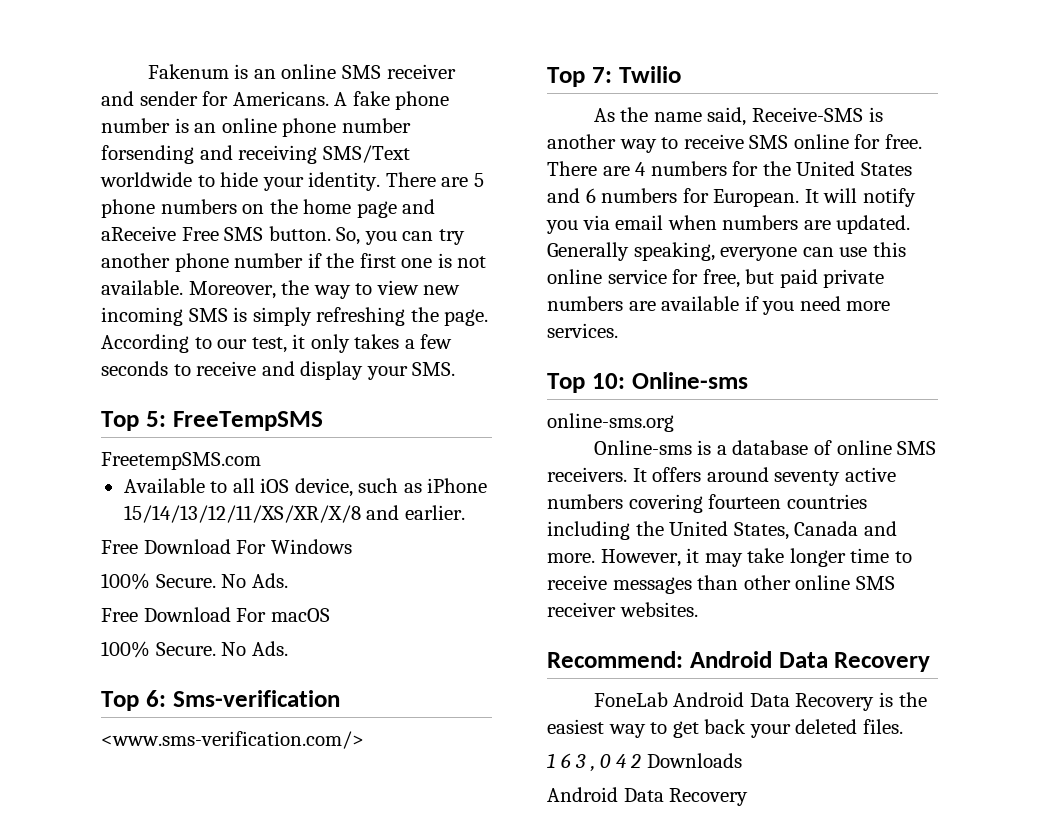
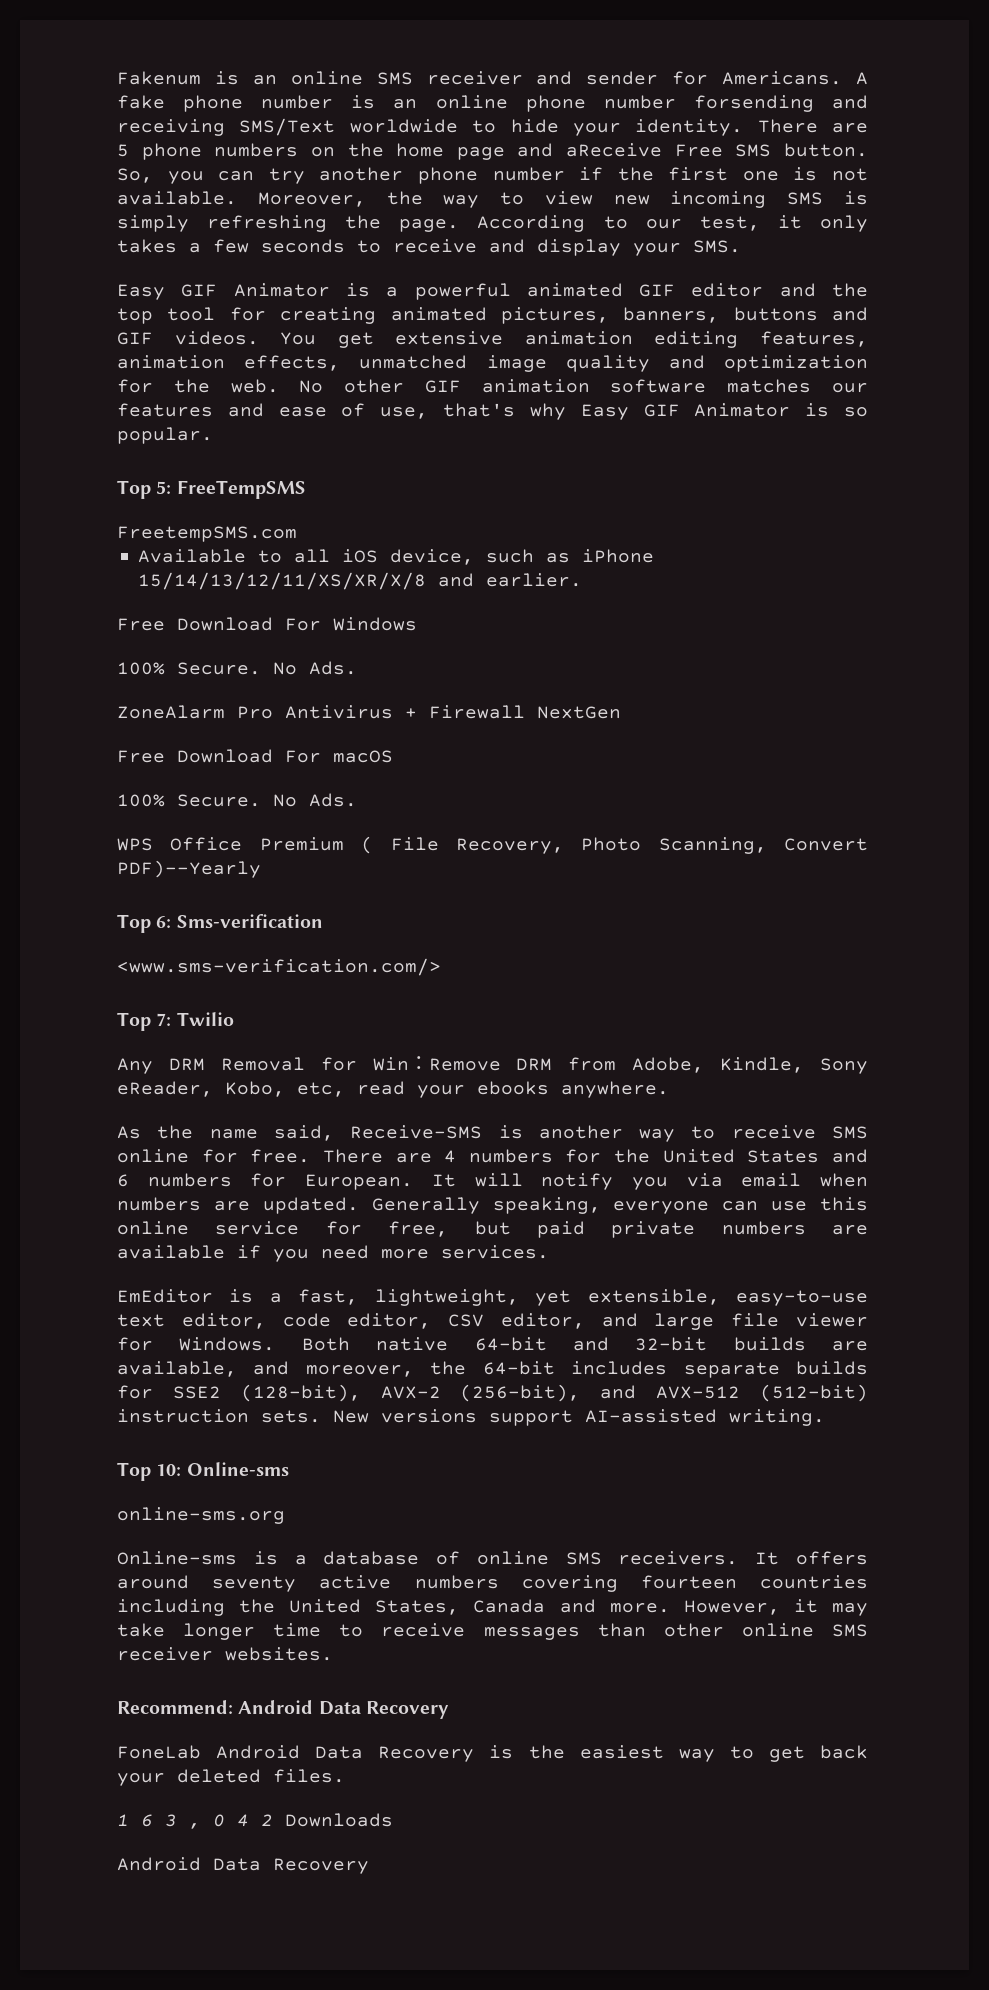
(456, 369) none -> [117,283,868,300] [117,307,868,324] [117,331,868,348] [117,355,868,372] [117,379,868,393] [117,403,869,420] [117,427,213,444] // Easy GIF Animator is a powerful animated GIF editor and the top tool for creating animated pictures, banners, buttons and GIF videos. You get extensive animation editing features, animation effects, unmatched image quality and optimization for the web. No other GIF animation software matches our features and ease of use, that's why Easy GIF Animator is so popular.
(288, 580) none -> [117,705,621,719] // ZoneAlarm Pro Antivirus + Firewall NextGen
(288, 648) none -> [117,836,868,854] [117,860,261,878] // WPS Office Premium ( File Recovery, Photo Scanning, Convert PDF)--Yearly
(681, 74) none -> [117,1056,869,1074] [117,1081,669,1098] // Any DRM Removal for Win：Remove DRM from Adobe, Kindle, Sony eReader, Kobo, etc, read your ebooks anywhere.
(618, 330) none -> [117,1289,869,1306] [117,1313,869,1330] [117,1337,868,1351] [117,1361,869,1378] [117,1384,868,1402] [117,1409,825,1426] // EmEditor is a fast, lightweight, yet extensible, easy-to-use text editor, code editor, CSV editor, and large file viewer for Windows. Both native 64-bit and 32-bit builds are available, and moreover, the 64-bit includes separate builds for SSE2 (128-bit), AVX-2 (256-bit), and AVX-512 (512-bit) instruction sets. New versions support AI-assisted writing.

